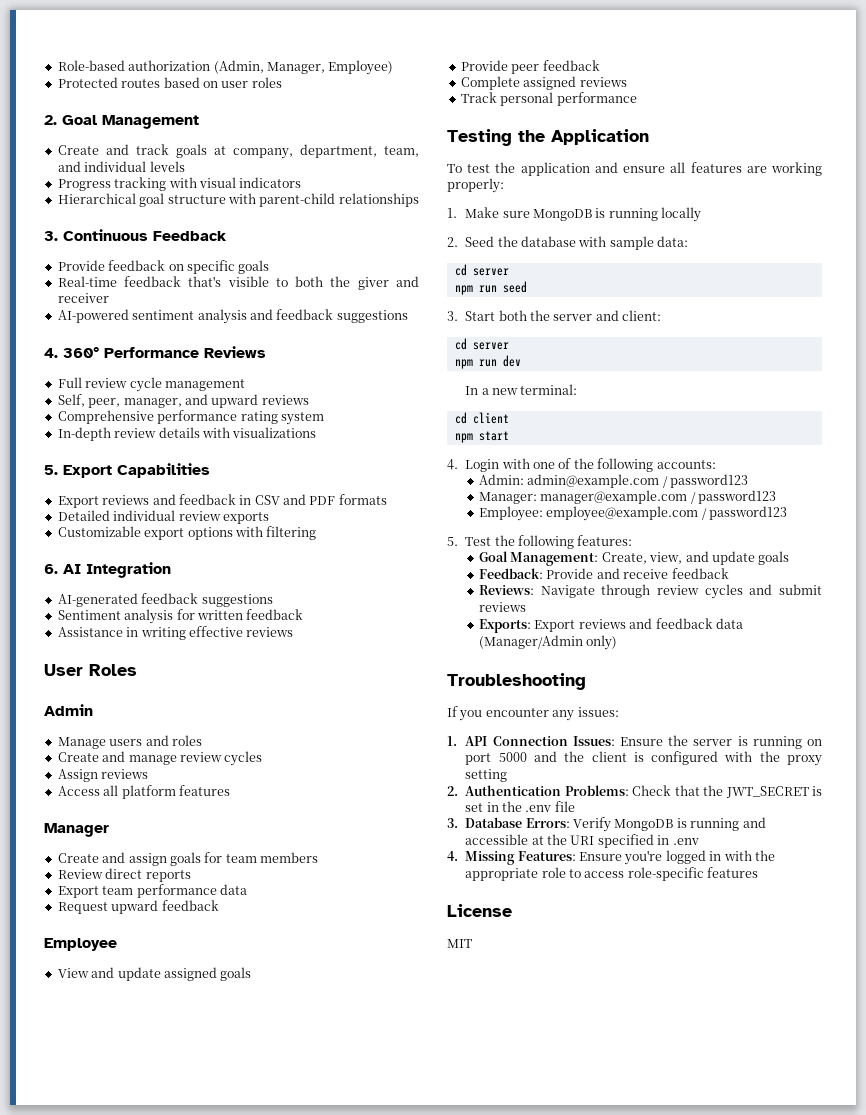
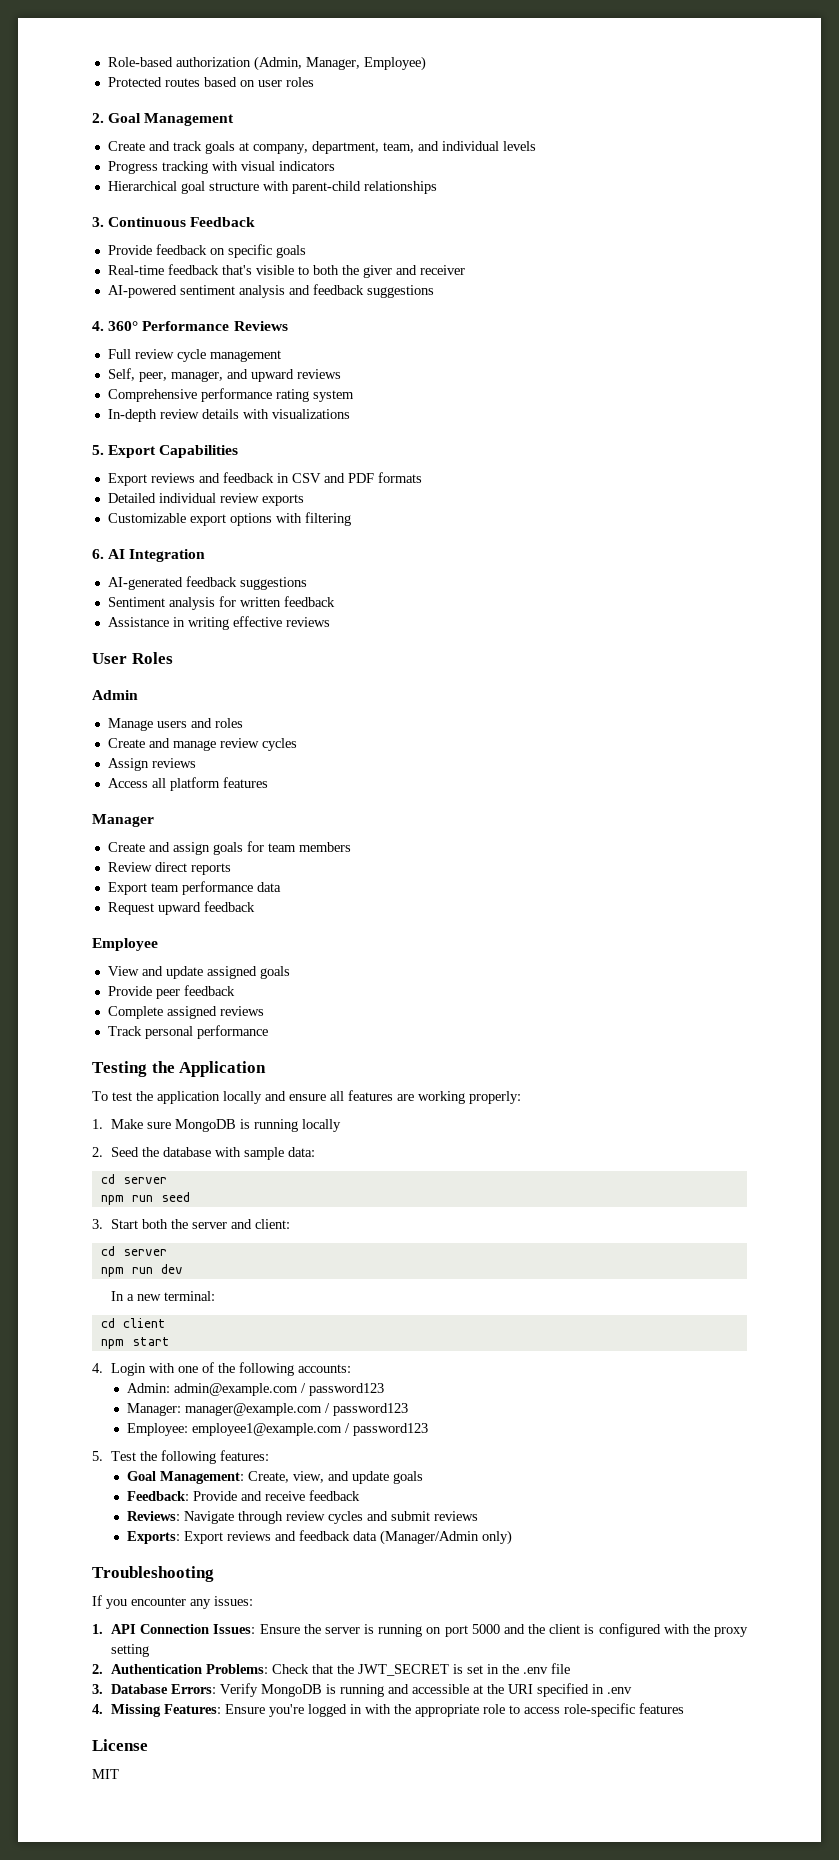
(590, 169) none -> [223,1091,262,1104] locally
[546,506,699,521] employee@example.com -> [191,1423,342,1436] employee1@example.com

